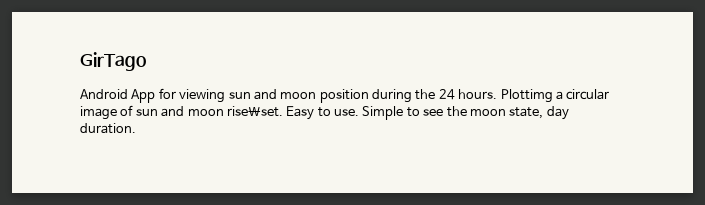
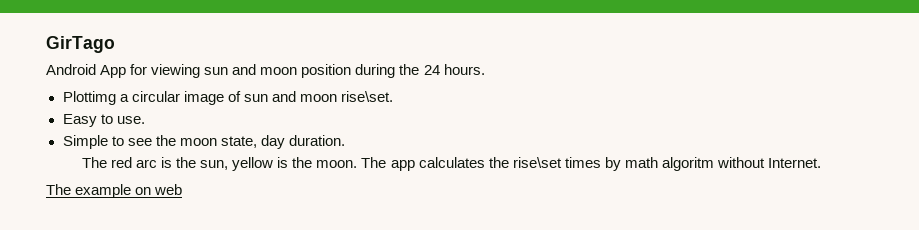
(498, 94) none -> (485, 69) //
(283, 111) none -> (393, 96) //
(359, 112) none -> (145, 120) //
(136, 128) none -> [81,157,821,171] [46,184,183,198] // The red arc is the sun, yellow is the moon. The app calculates the rise\set times by math algoritm without Internet. // The example on web

